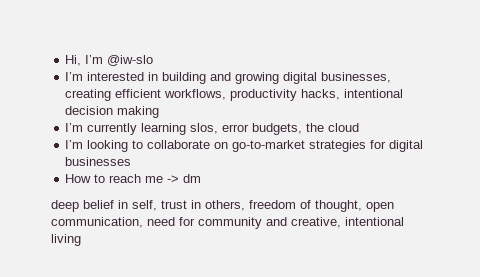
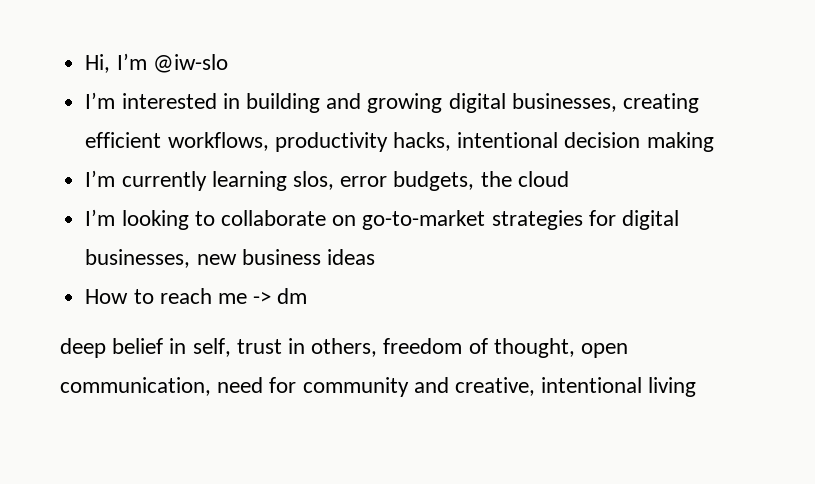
[65,157,132,166] businesses -> [85,249,375,268] businesses, new business ideas

